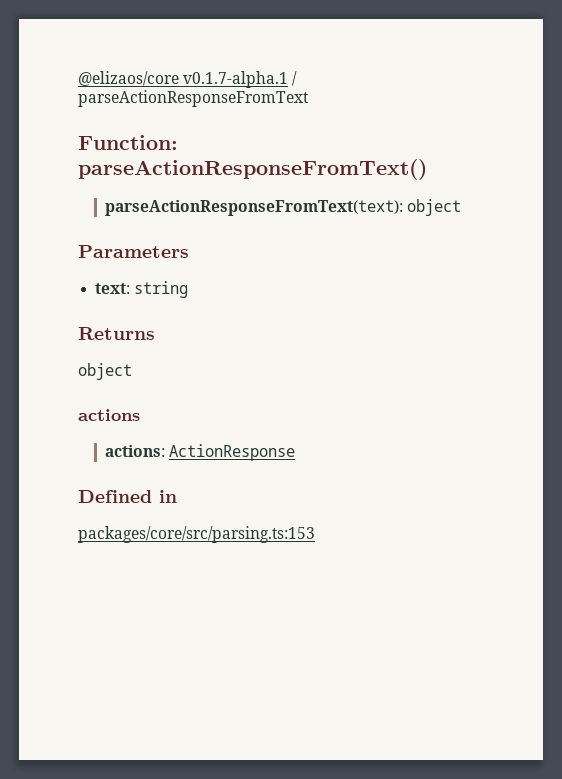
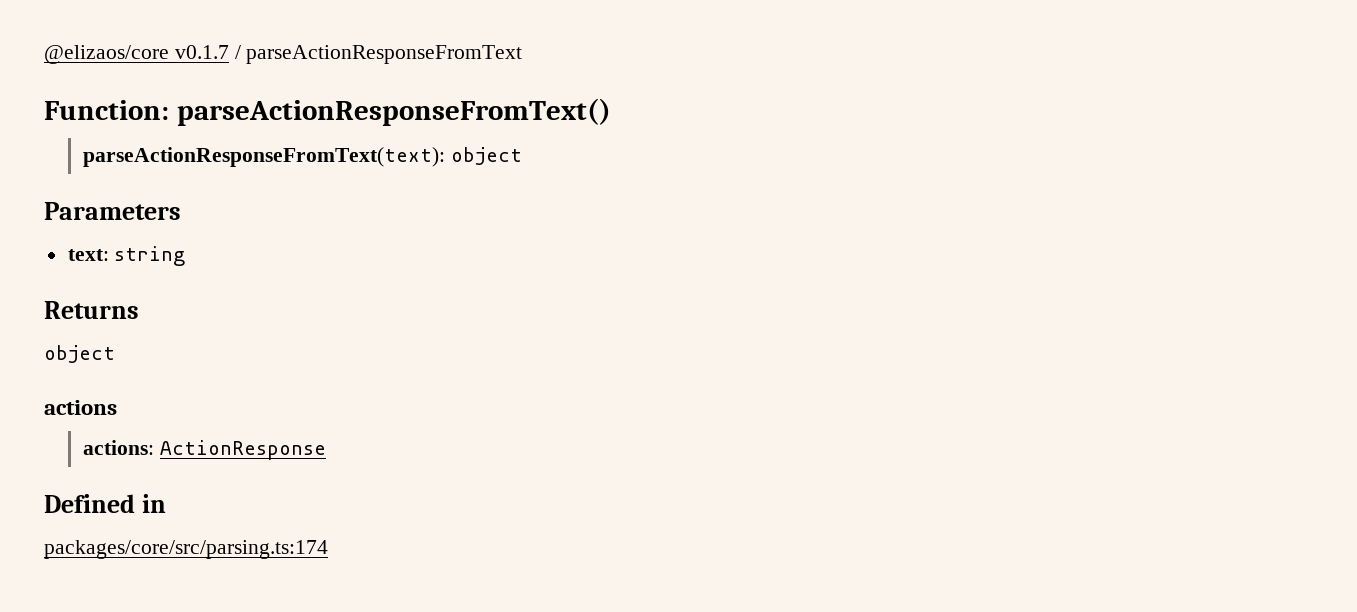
[183,71,289,88] v0.1.7-alpha.1 -> [174,45,229,59] v0.1.7
[78,526,315,543] packages/core/src/parsing.ts:153 -> [44,540,328,559] packages/core/src/parsing.ts:174

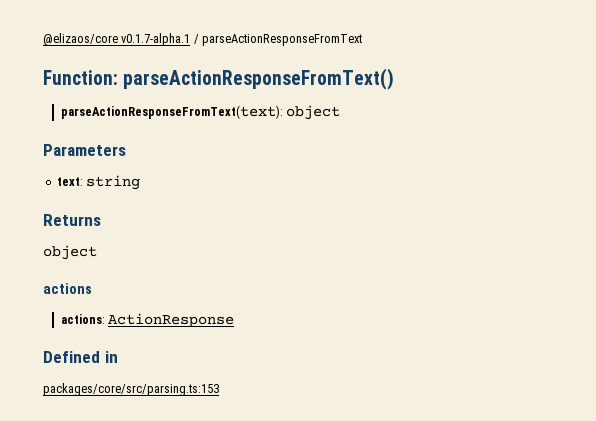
[174,45,229,59] v0.1.7 -> [121,33,191,46] v0.1.7-alpha.1
[44,540,328,559] packages/core/src/parsing.ts:174 -> [43,383,219,396] packages/core/src/parsing.ts:153

